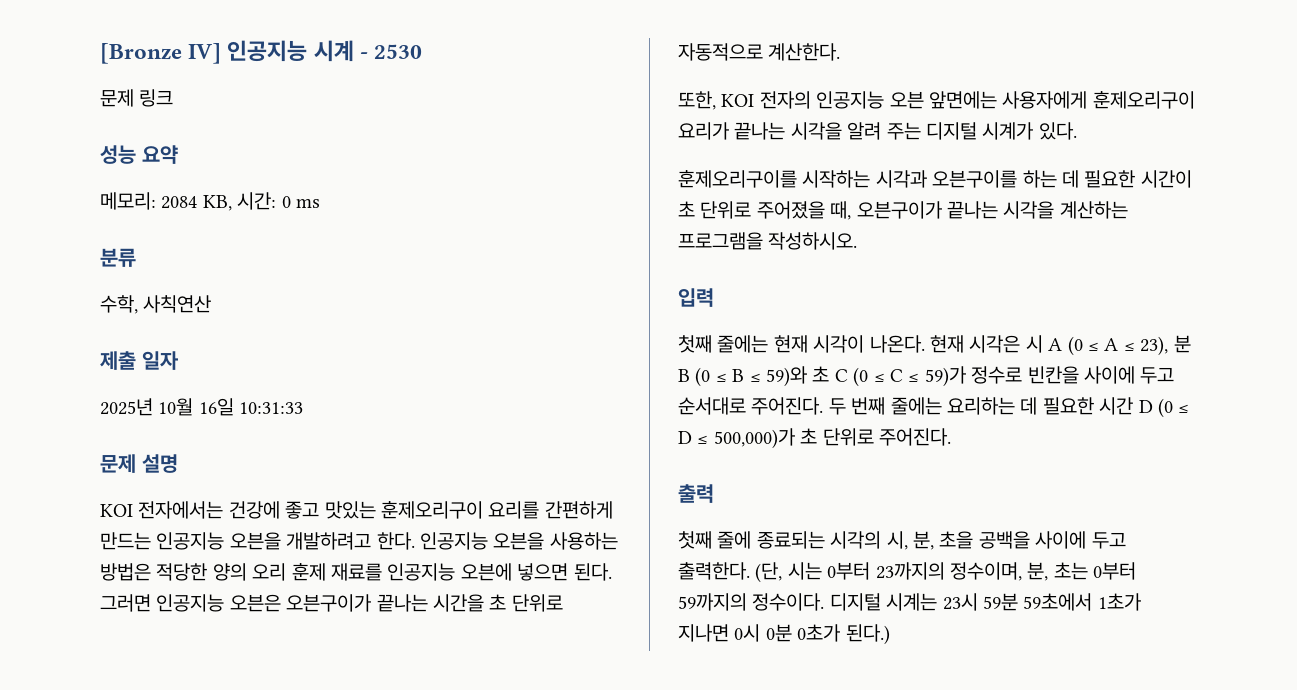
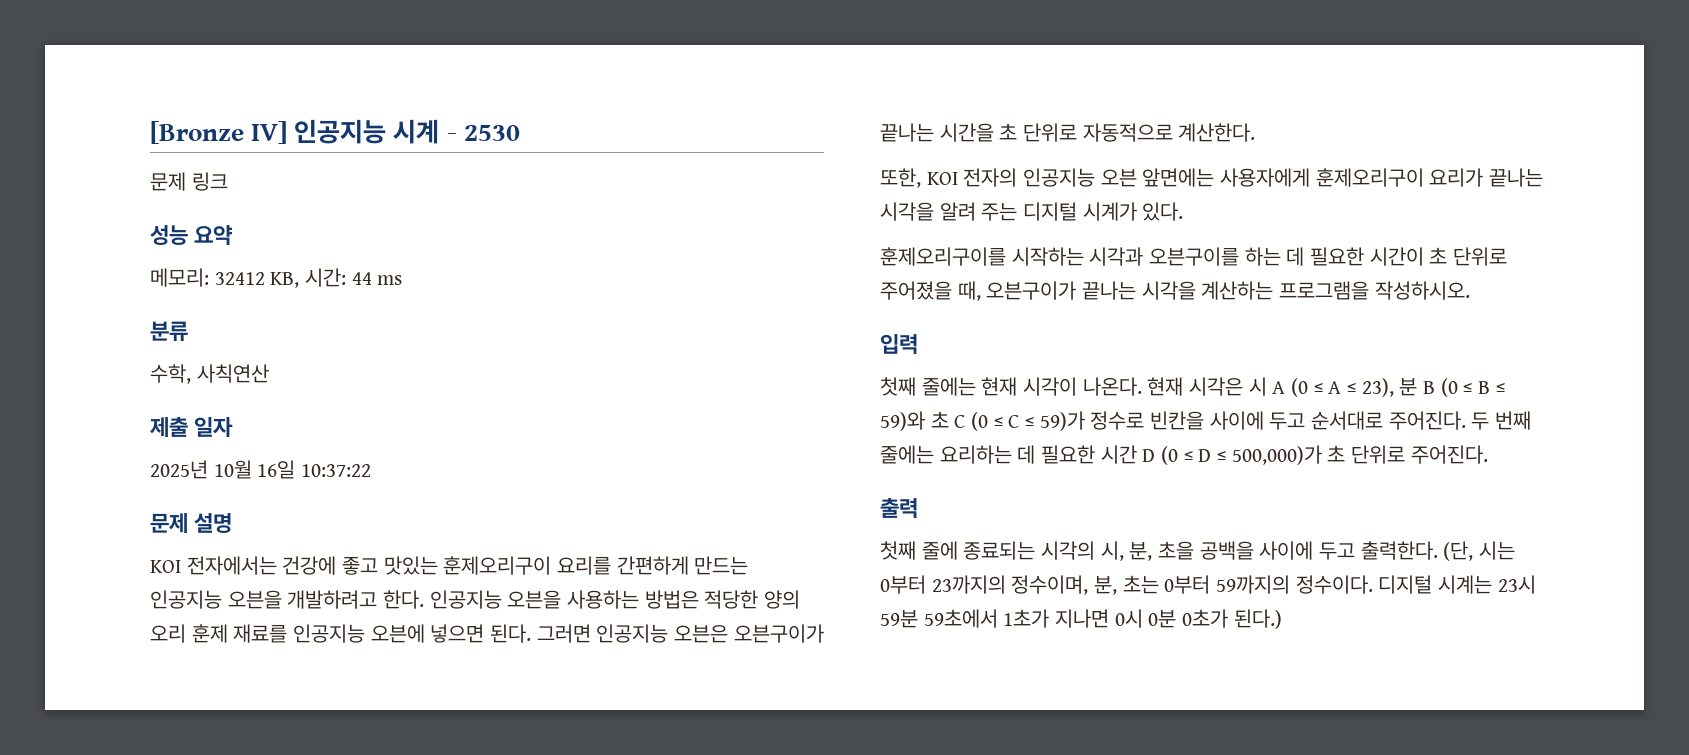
[161,196,198,209] 2084 -> [214,272,265,285] 32412
[281,196,291,208] 0 -> [351,272,372,285] 44
[239,402,304,414] 10:31:33 -> [301,464,372,477] 10:37:22

